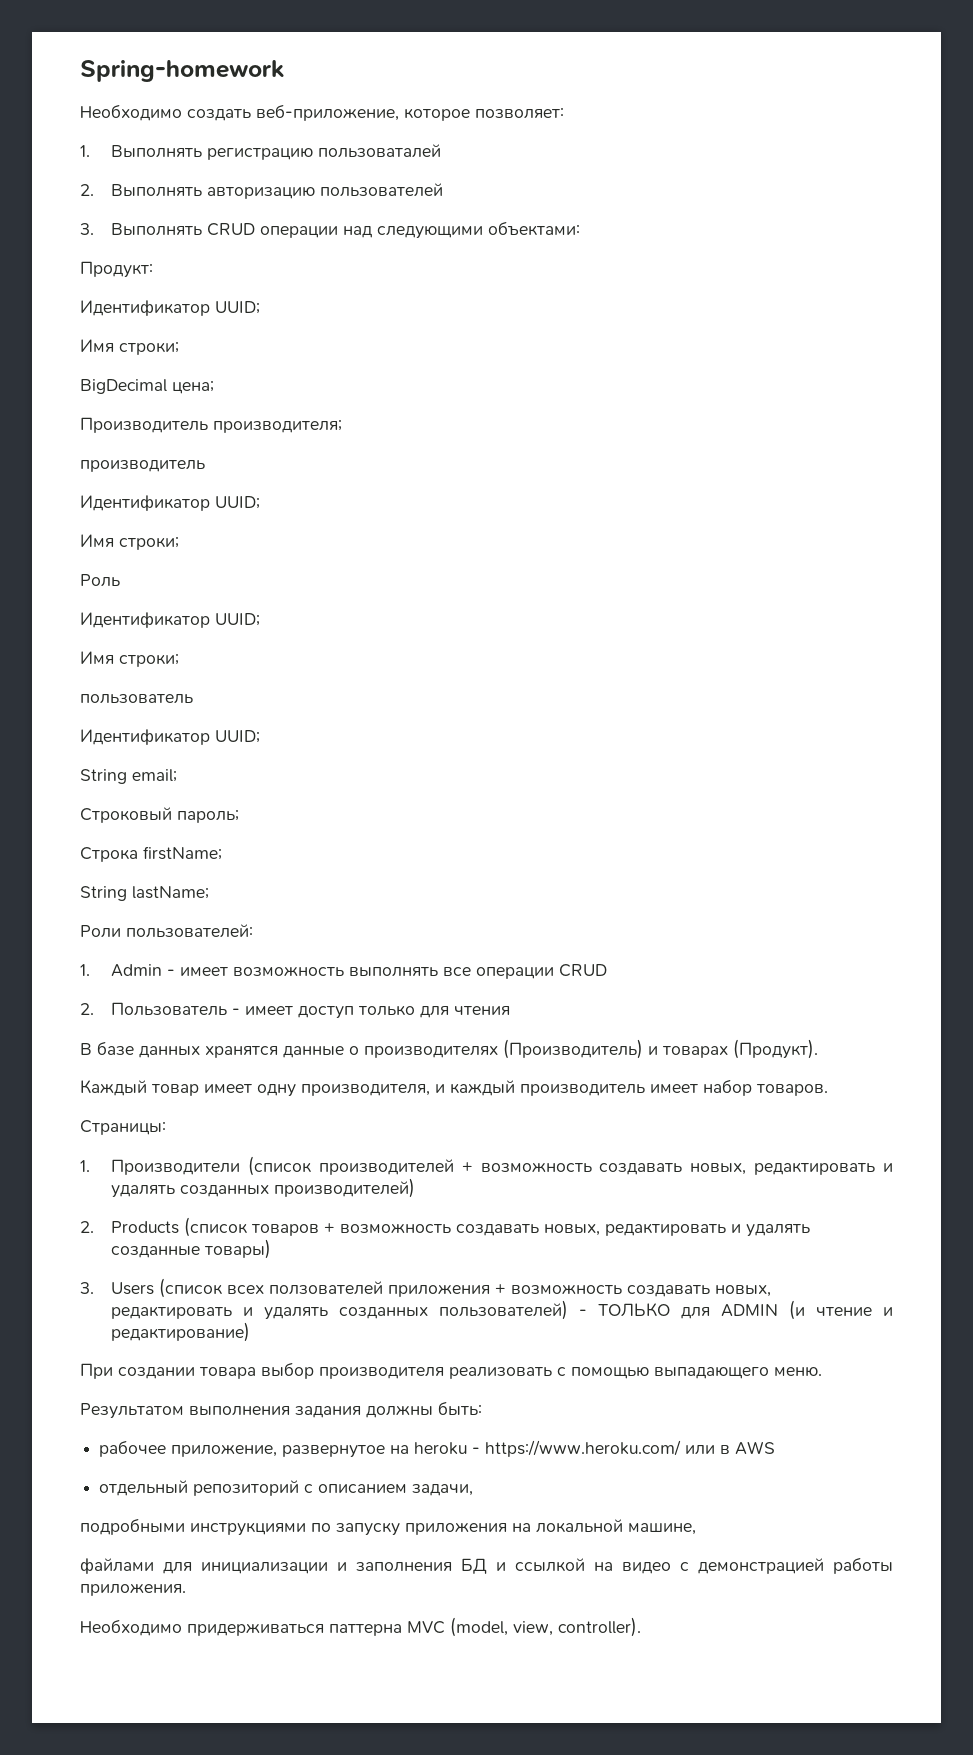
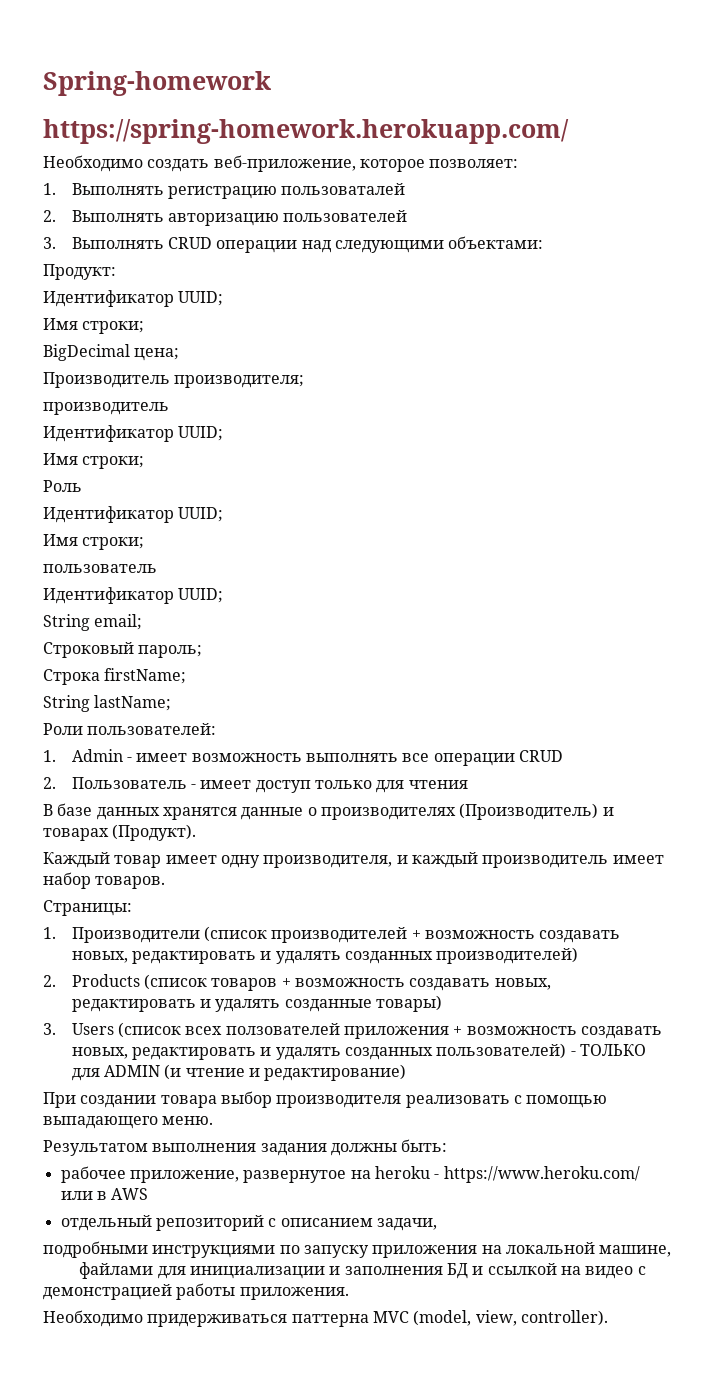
(284, 71) none -> [43,119,569,144] // https://spring-homework.herokuapp.com/

